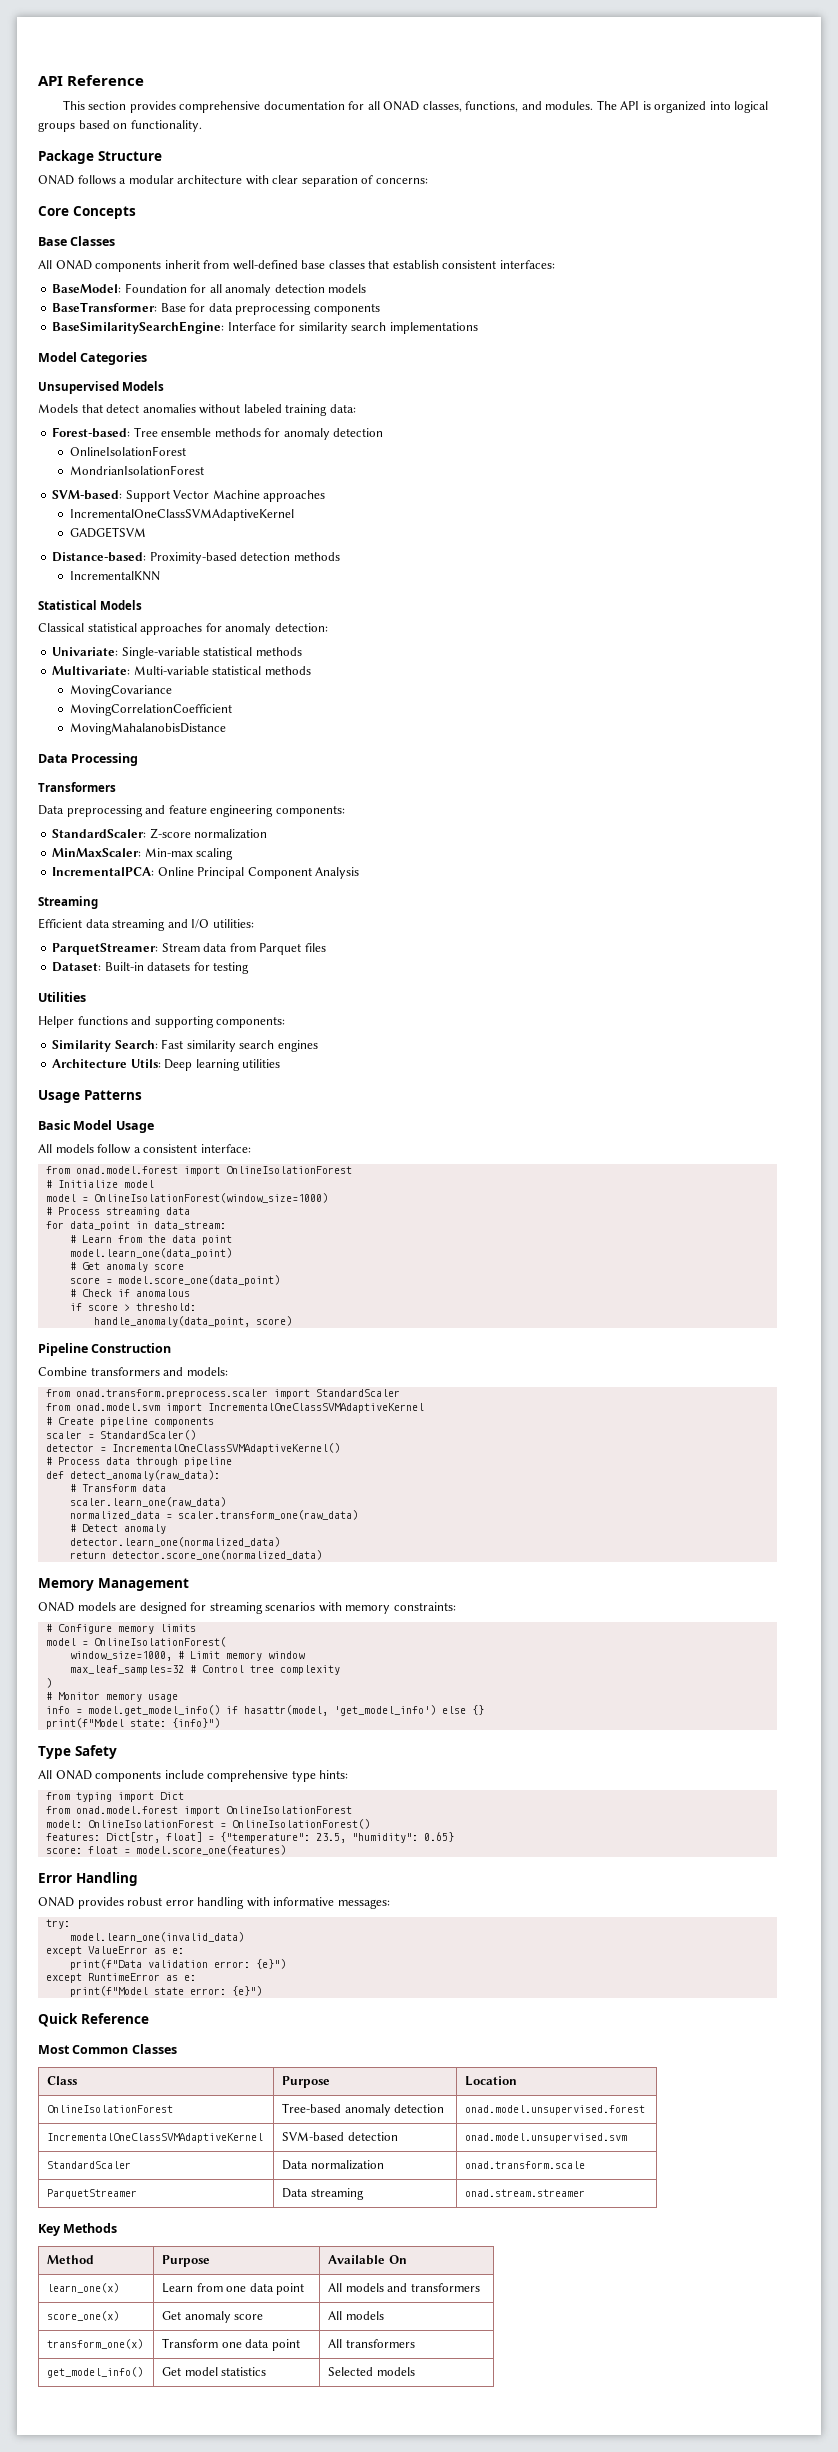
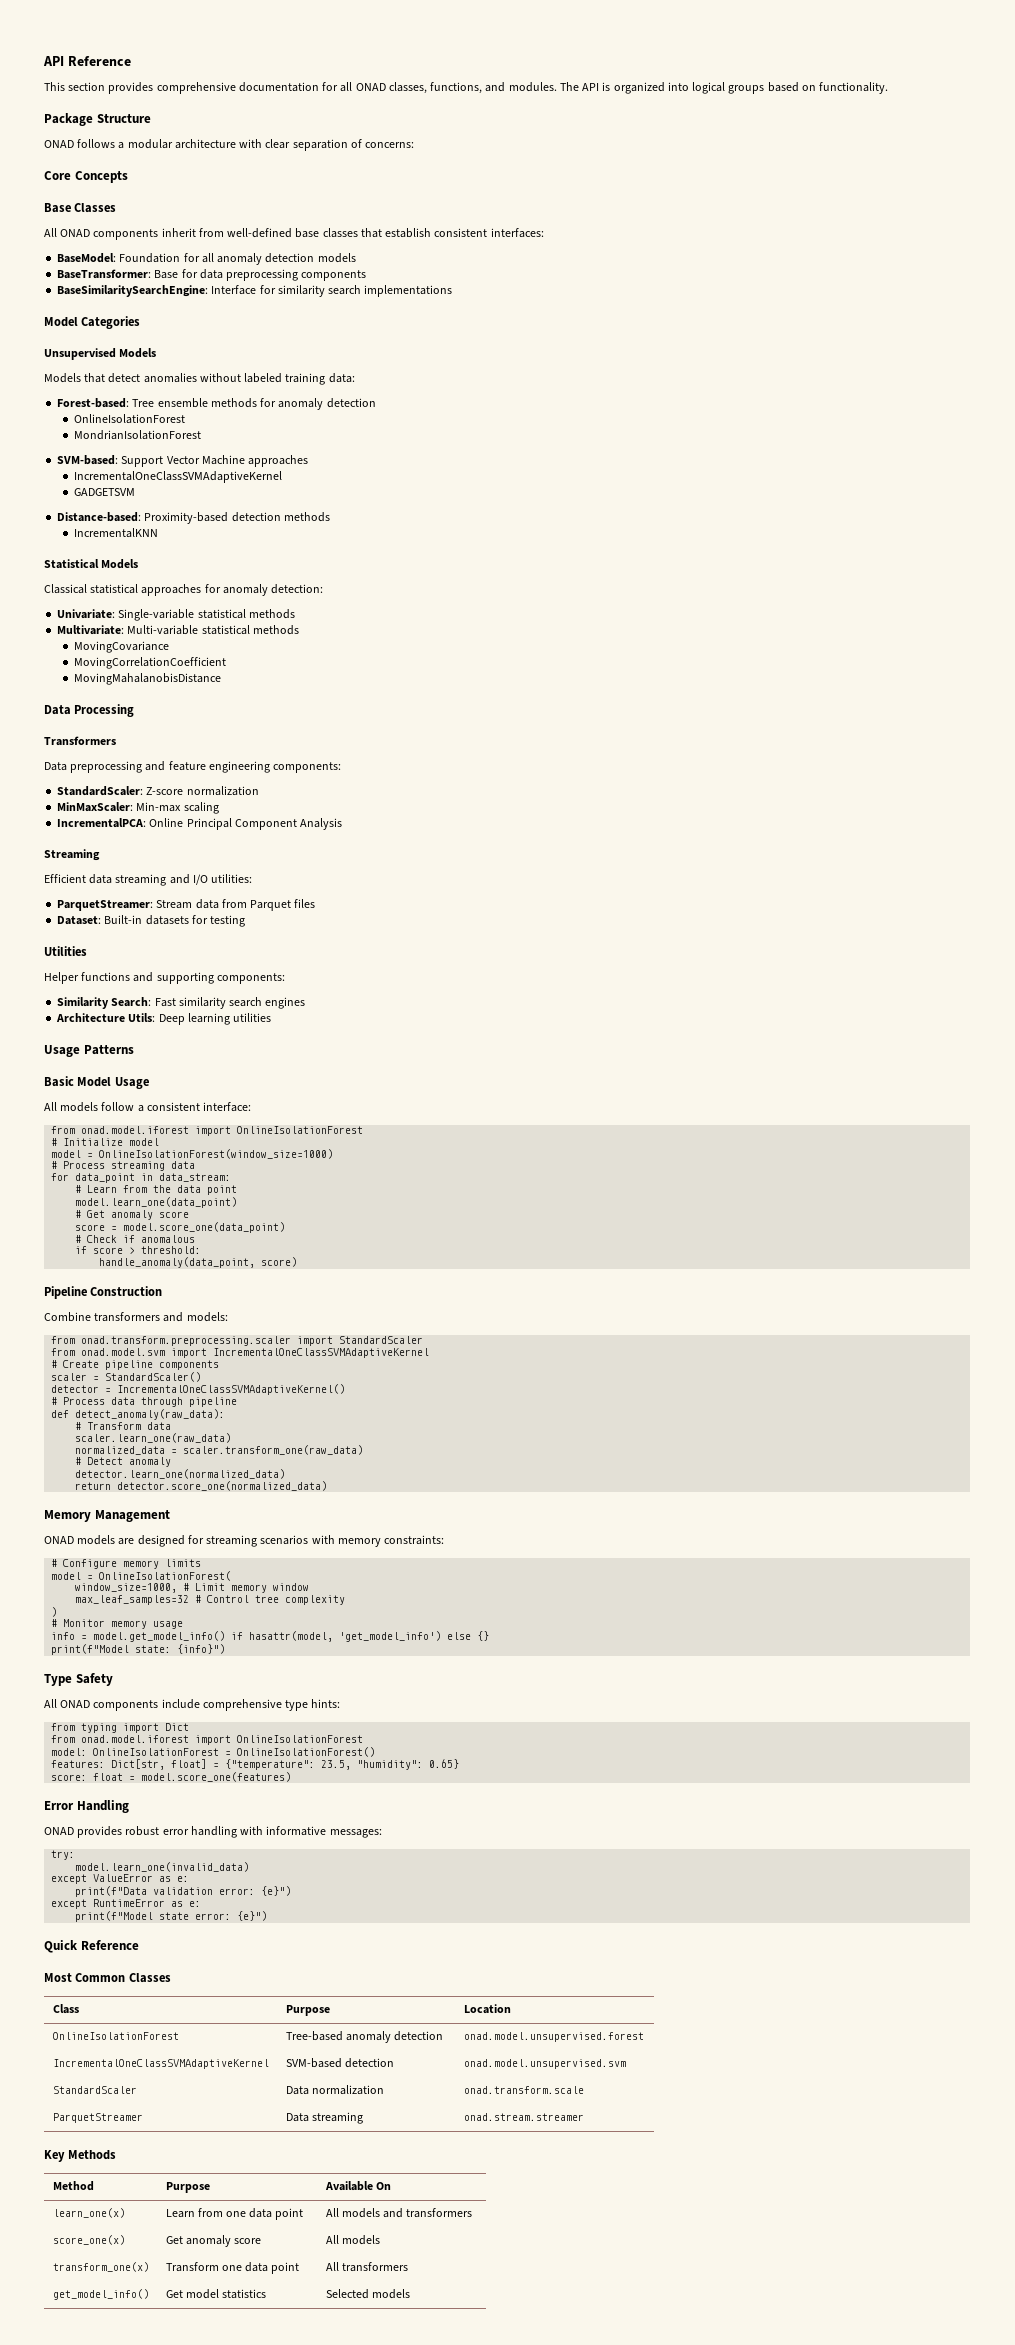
[75,1166,178,1174] onad.model.forest -> [81,1126,190,1134] onad.model.iforest
[75,1389,268,1399] onad.transform.preprocess.scaler -> [81,1336,292,1346] onad.transform.preprocessing.scaler
[75,1806,178,1814] onad.model.forest -> [81,1735,190,1743] onad.model.iforest

